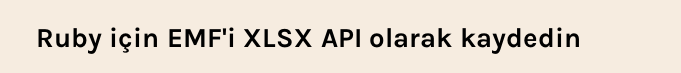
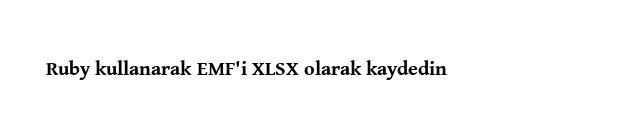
[109,27,160,54] için -> [95,60,193,75] kullanarak
[320,29,362,47] API -> (299, 69) none

